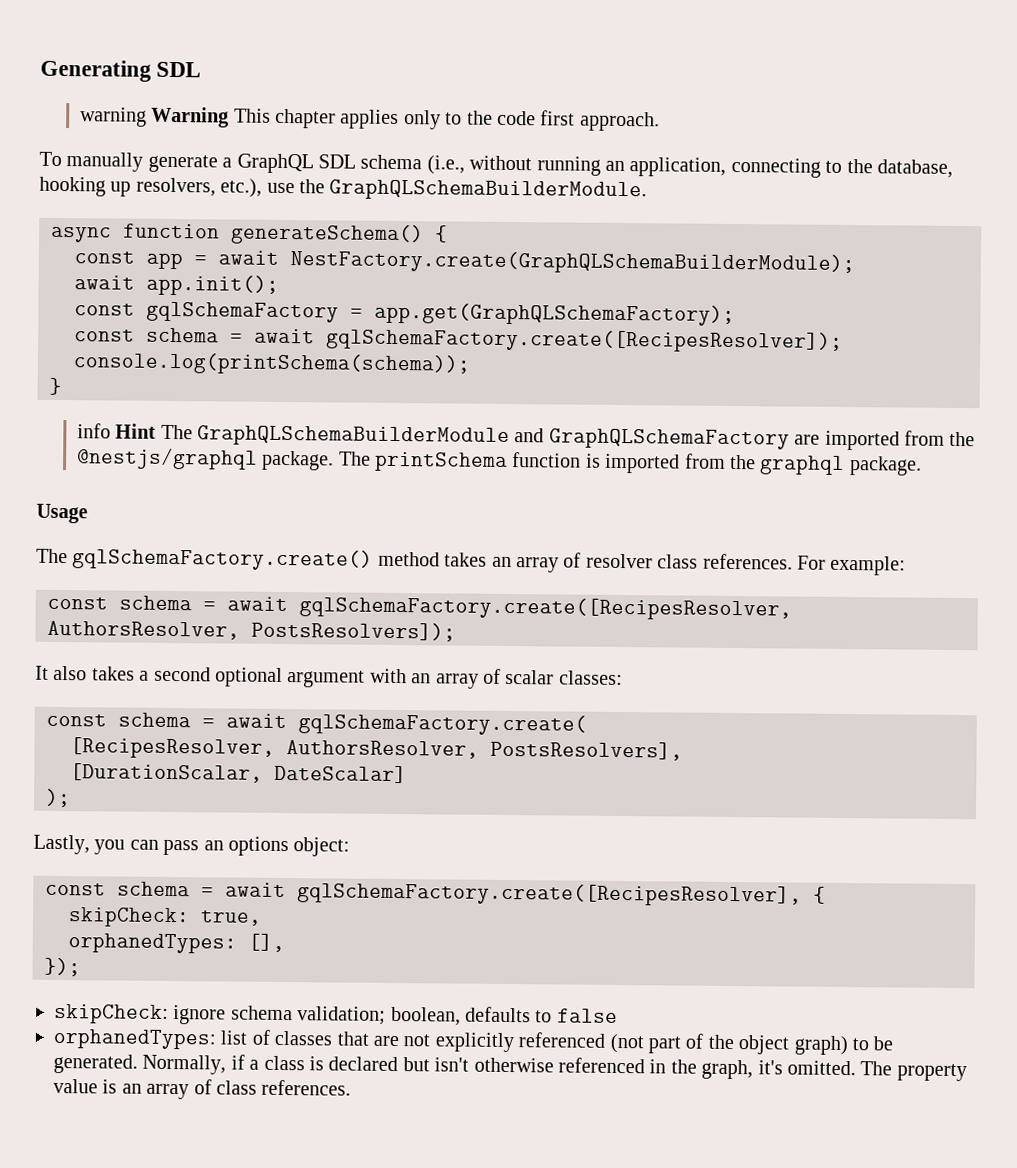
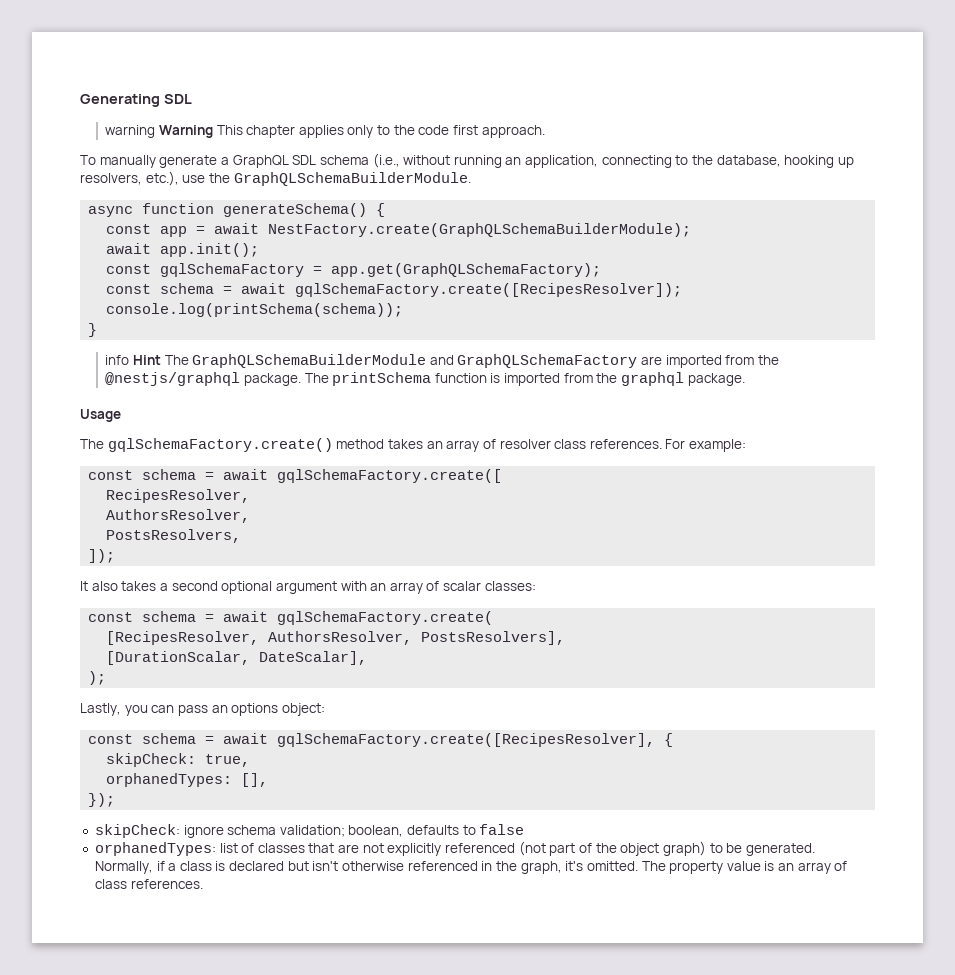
[299,596,792,621] [47,620,456,642] gqlSchemaFactory.create([RecipesResolver, AuthorsResolver, PostsResolvers]); -> [277,469,503,483] [106,489,251,503] [106,509,251,523] [106,529,242,543] [88,549,116,563] gqlSchemaFactory.create([ // RecipesResolver, // AuthorsResolver, // PostsResolvers, // ]);
[274,764,407,784] DateScalar] -> [259,651,368,665] DateScalar],

